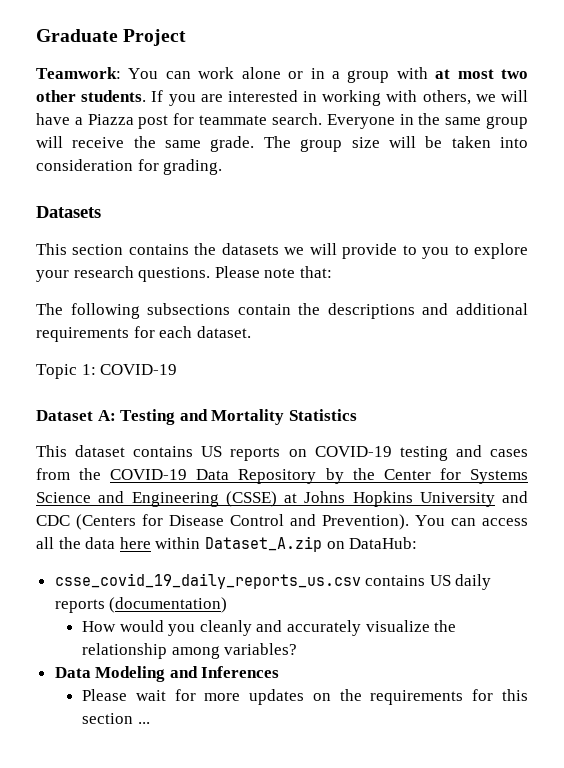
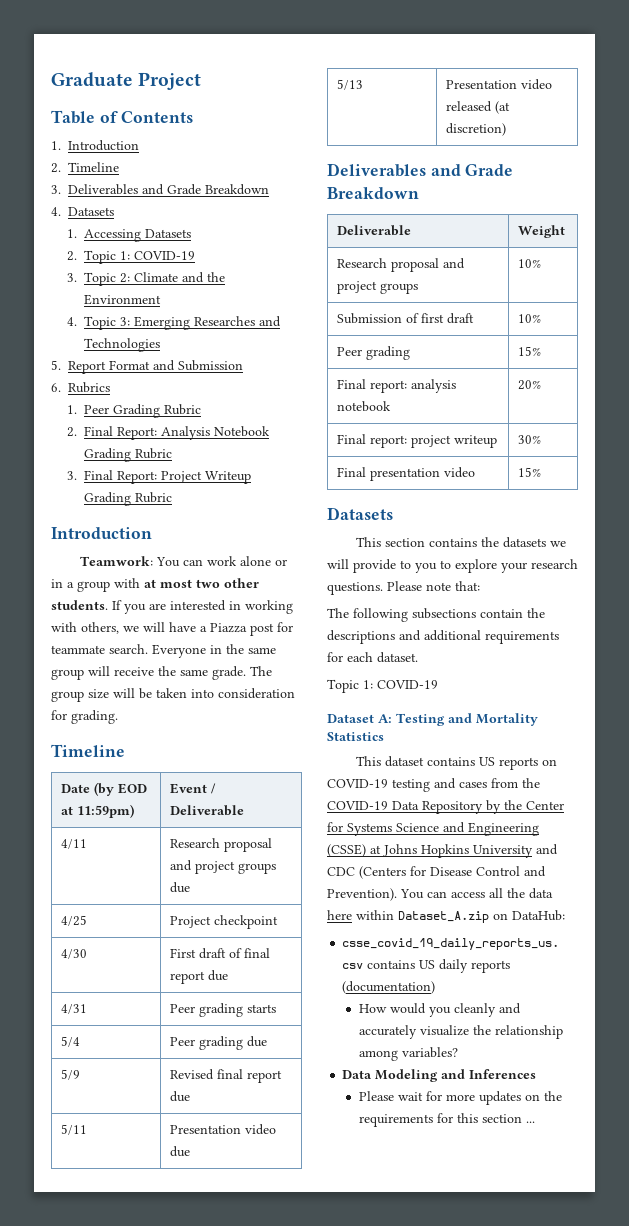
(187, 37) none -> [51,110,194,124] [51,140,139,151] [51,162,119,173] [51,184,269,195] [51,207,114,216] [67,229,192,242] [67,250,196,264] [67,272,226,286] [84,294,162,305] [67,316,282,330] [84,338,161,352] [51,360,243,374] [51,382,110,393] [67,404,202,418] [67,426,271,440] [84,448,173,462] [67,470,252,484] [84,492,173,506] [51,527,152,539] // Table of Contents // 1. Introduction // 2. Timeline // 3. Deliverables and Grade Breakdown // 4. Datasets // 1. Accessing Datasets // 2. Topic 1: COVID-19 // 3. Topic 2: Climate and the Environment // 4. Topic 3: Emerging Researches and Technologies // 5. Report Format and Submission // 6. Rubrics // 1. Peer Grading Rubric // 2. Final Report: Analysis Notebook Grading Rubric // 3. Final Report: Project Writeup Grading Rubric // Introduction
(223, 167) none -> [51,744,125,757] [61,782,148,796] [61,804,135,818] [170,783,217,794] [170,805,245,816] [61,839,88,849] [170,838,273,852] [170,860,277,874] [170,882,191,893] [61,915,88,926] [170,915,279,929] [61,949,88,959] [170,948,271,959] [170,970,229,984] [61,1004,88,1014] [170,1003,277,1017] [61,1036,81,1047] [170,1036,268,1050] [61,1069,81,1080] [170,1069,283,1083] [170,1091,191,1102] [61,1124,88,1135] [170,1124,277,1135] [170,1146,191,1157] [337,79,364,90] [446,79,553,90] [446,101,511,114] [446,123,507,136] [327,163,514,177] [327,187,419,199] [337,225,412,236] [518,225,566,238] [337,258,466,272] [337,281,419,294] [518,259,542,268] [337,313,475,324] [518,314,542,323] [337,346,411,360] [518,346,542,356] [337,379,457,393] [337,401,392,412] [518,380,542,390] [337,434,498,448] [518,435,542,444] [337,467,476,481] [518,467,542,477] // Timeline // Date (by EOD at 11:59pm) | Event / Deliverable // 4/11 | Research proposal and project groups due // 4/25 | Project checkpoint // 4/30 | First draft of final report due // 4/31 | Peer grading starts // 5/4 | Peer grading due // 5/9 | Revised final report due // 5/11 | Presentation video due // 5/13 | Presentation video released (at discretion) // Deliverables and Grade Breakdown // Deliverable | Weight // Research proposal and project groups | 10% // Submission of first draft | 10% // Peer grading | 15% // Final report: analysis notebook | 20% // Final report: project writeup | 30% // Final presentation video | 15%

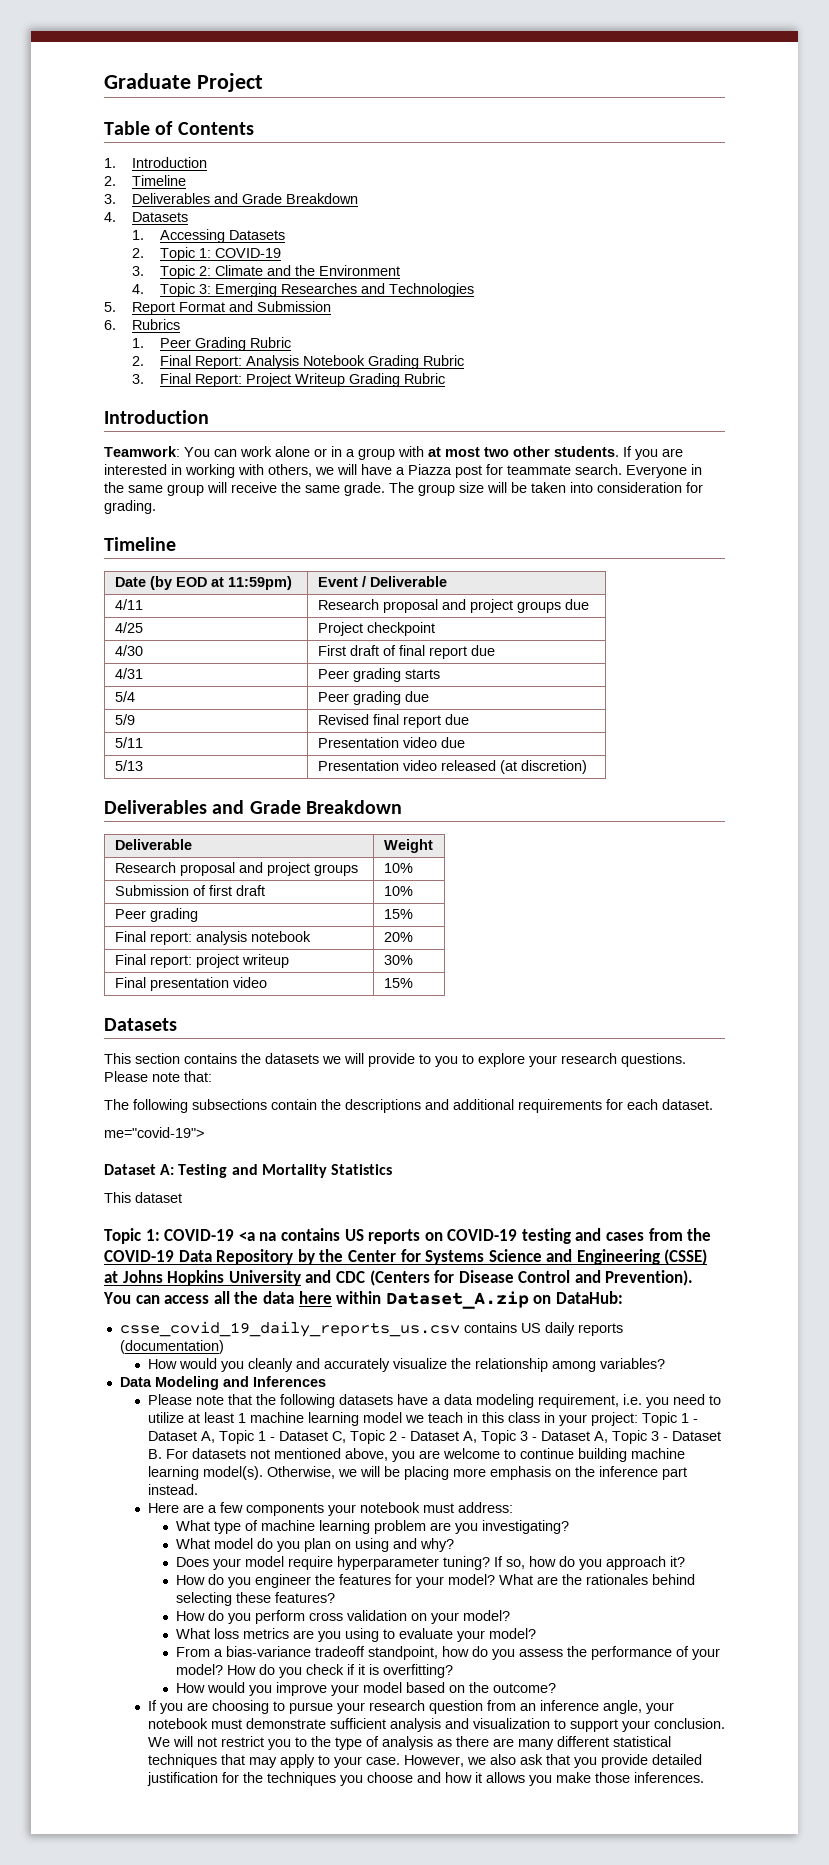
[327,679,438,693] Topic 1: COVID-19 -> [104,1127,204,1138] me="covid-19">
(425, 761) none -> [104,1228,277,1244] // Topic 1: COVID-19 <a na
[397,1091,562,1105] [358,1113,535,1127] wait for more updates on the requirements for this section ... -> [195,1394,721,1408] [147,1412,698,1426] [147,1430,721,1444] [147,1448,685,1462] [147,1466,687,1480] [147,1484,198,1495] [147,1502,513,1516] [175,1520,569,1534] [175,1538,454,1552] [175,1556,685,1570] [175,1574,695,1588] [175,1592,335,1606] [175,1610,510,1624] [175,1628,536,1642] [175,1646,720,1660] [175,1664,453,1678] [175,1682,556,1696] [147,1700,674,1714] [147,1718,725,1732] [147,1736,671,1750] [147,1754,702,1768] [146,1772,704,1786] note that the following datasets have a data modeling requirement, i.e. you need to utilize at least 1 machine learning model we teach in this class in your project: Topic 1 - Dataset A, Topic 1 - Dataset C, Topic 2 - Dataset A, Topic 3 - Dataset A, Topic 3 - Dataset B. For datasets not mentioned above, you are welcome to continue building machine learning model(s). Otherwise, we will be placing more emphasis on the inference part instead. // Here are a few components your notebook must address: // What type of machine learning problem are you investigating? // What model do you plan on using and why? // Does your model require hyperparameter tuning? If so, how do you approach it? // How do you engineer the features for your model? What are the rationales behind selecting these features? // How do you perform cross validation on your model? // What loss metrics are you using to evaluate your model? // From a bias-variance tradeoff standpoint, how do you assess the performance of your model? How do you check if it is overfitting? // How would you improve your model based on the outcome? // If you are choosing to pursue your research question from an inference angle, your notebook must demonstrate sufficient analysis and visualization to support your conclusion. We will not restrict you to the type of analysis as there are many different statistical techniques that may apply to your case. However, we also ask that you provide detailed justification for the techniques you choose and how it allows you make those inferences.

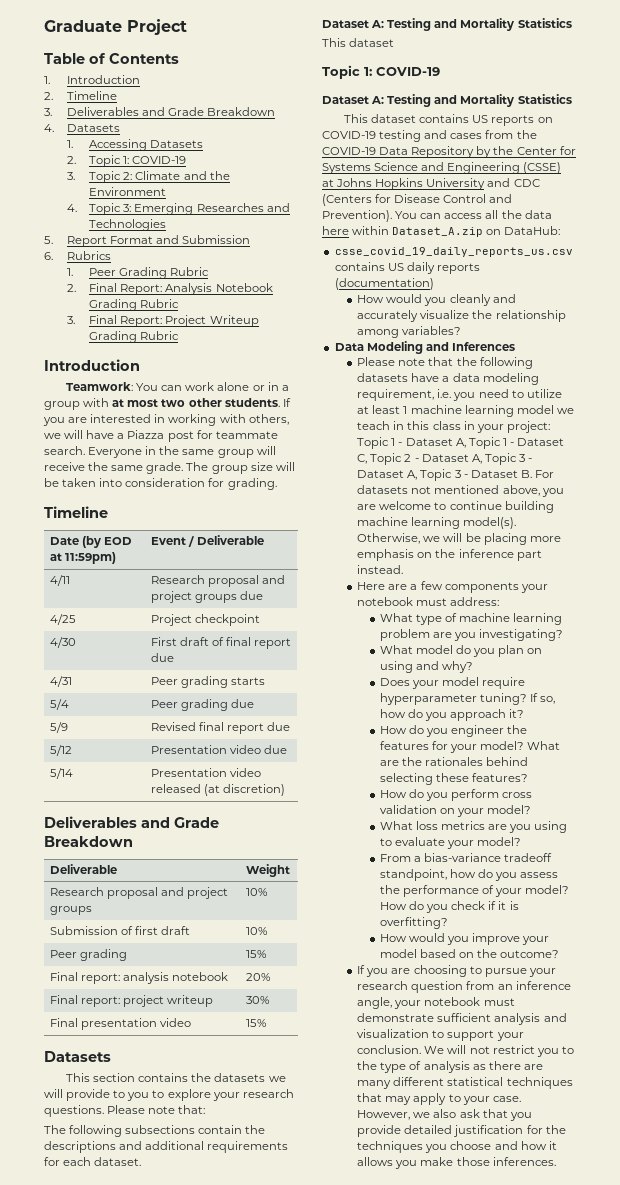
[114,737,143,748] 5/11 -> [49,745,72,756] 5/12
[114,760,143,771] 5/13 -> [49,768,73,779] 5/14
[104,1127,204,1138] // me="covid-19"> -> (142, 1161) none
[238,1231,277,1241] <a na -> [322,94,572,107] [343,114,417,123] // Dataset A: Testing and Mortality Statistics // This dataset

